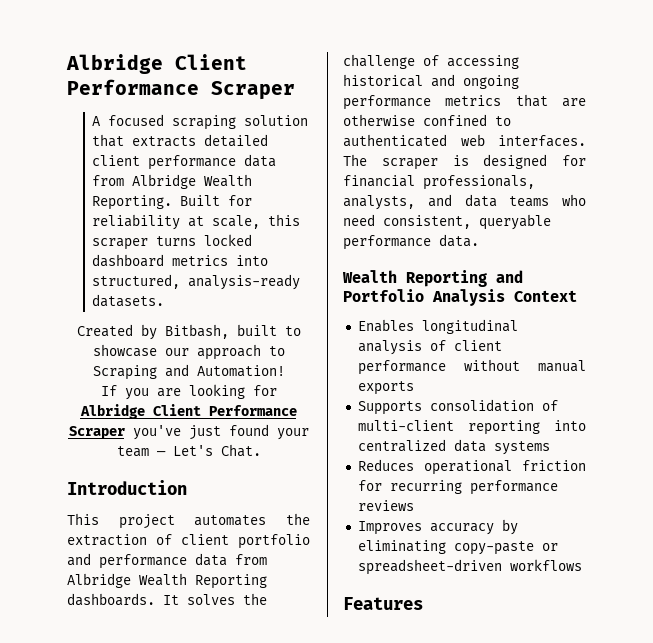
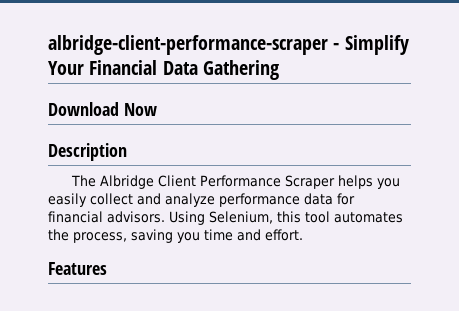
[66,54,247,74] [67,79,295,100] [92,114,309,130] [92,134,269,147] [92,154,277,170] [92,174,253,189] [92,195,253,210] [92,214,301,230] [92,234,253,250] [92,254,269,267] [92,274,301,290] [92,294,165,307] [76,324,301,340] [92,344,285,360] [92,364,285,380] [100,384,277,400] [79,404,297,419] [68,424,309,440] [116,444,261,457] [67,480,187,495] [67,513,310,529] [67,534,310,549] [67,553,267,569] [67,573,267,589] [67,593,267,606] [343,54,519,69] [343,74,519,89] [343,94,586,110] [343,114,511,126] [343,134,586,147] [343,154,586,170] [343,175,535,190] [343,194,586,210] [343,214,551,230] [343,234,479,250] [342,270,523,287] [343,289,577,306] [357,319,518,334] [357,340,502,355] [357,359,586,375] [357,381,414,395] [357,399,558,415] [357,420,586,435] [357,439,550,455] [357,459,586,475] [357,480,558,495] [357,500,414,511] [357,519,518,535] [357,540,558,555] [357,559,582,575] Albridge Client Performance Scraper // A focused scraping solution that extracts detailed client performance data from Albridge Wealth Reporting. Built for reliability at scale, this scraper turns locked dashboard metrics into structured, analysis-ready datasets. // Created by Bitbash, built to showcase our approach to Scraping and Automation! // If you are looking for Albridge Client Performance Scraper you've just found your team — Let's Chat. // Introduction // This project automates the extraction of client portfolio and performance data from Albridge Wealth Reporting dashboards. It solves the challenge of accessing historical and ongoing performance metrics that are otherwise confined to authenticated web interfaces. The scraper is designed for financial professionals, analysts, and data teams who need consistent, queryable performance data. // Wealth Reporting and Portfolio Analysis Context // Enables longitudinal analysis of client performance without manual exports // Supports consolidation of multi-client reporting into centralized data systems // Reduces operational friction for recurring performance reviews // Improves accuracy by eliminating copy-paste or spreadsheet-driven workflows -> [48,35,409,55] [48,60,279,80] [48,102,157,116] [48,143,127,161] [70,175,400,189] [48,193,355,207] [48,211,403,225] [48,229,303,243] albridge-client-performance-scraper - Simplify Your Financial Data Gathering // Download Now // Description // The Albridge Client Performance Scraper helps you easily collect and analyze performance data for financial advisors. Using Selenium, this tool automates the process, saving you time and effort.

